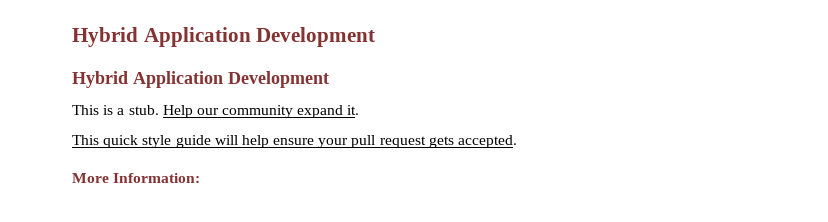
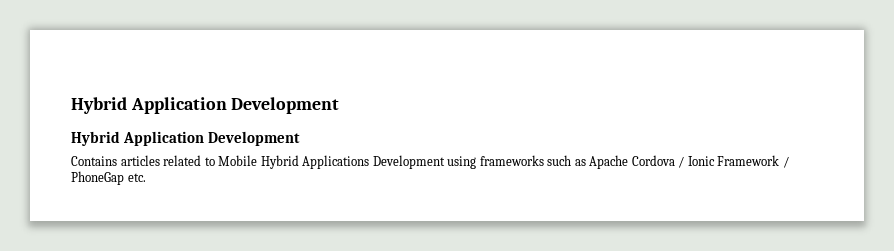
[72,105,360,118] [72,135,518,148] [72,173,201,183] This is a stub. Help our community expand it. // This quick style guide will help ensure your pull request gets accepted. // More Information: -> [71,155,789,169] [71,171,146,185] Contains articles related to Mobile Hybrid Applications Development using frameworks such as Apache Cordova / Ionic Framework / PhoneGap etc.

